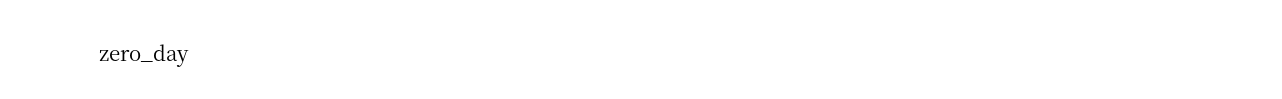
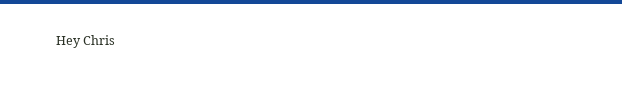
[99,44,189,67] zero_day -> [56,35,116,48] Hey Chris

